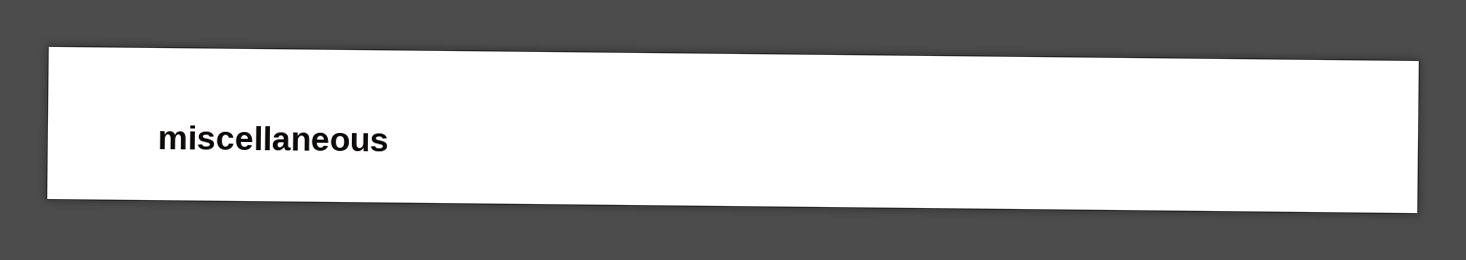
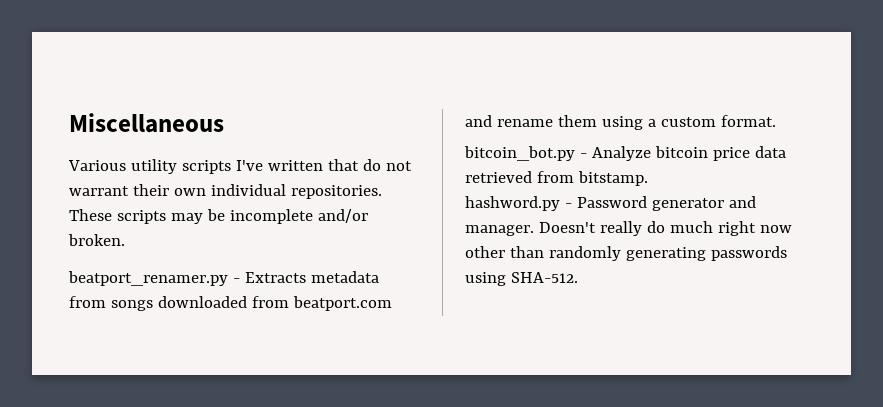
[157,125,390,152] miscellaneous -> [69,113,224,133] [68,159,412,174] [69,184,382,199] [69,209,368,224] [68,234,125,246] [68,271,379,286] [69,296,392,311] [465,115,776,130] [464,146,786,161] [465,171,648,186] [465,196,756,211] [465,221,792,236] [465,246,787,261] [465,272,578,286] Miscellaneous // Various utility scripts I've written that do not warrant their own individual repositories. These scripts may be incomplete and/or broken. // beatport_renamer.py - Extracts metadata from songs downloaded from beatport.com and rename them using a custom format. // bitcoin_bot.py - Analyze bitcoin price data retrieved from bitstamp. // hashword.py - Password generator and manager. Doesn't really do much right now other than randomly generating passwords using SHA-512.

